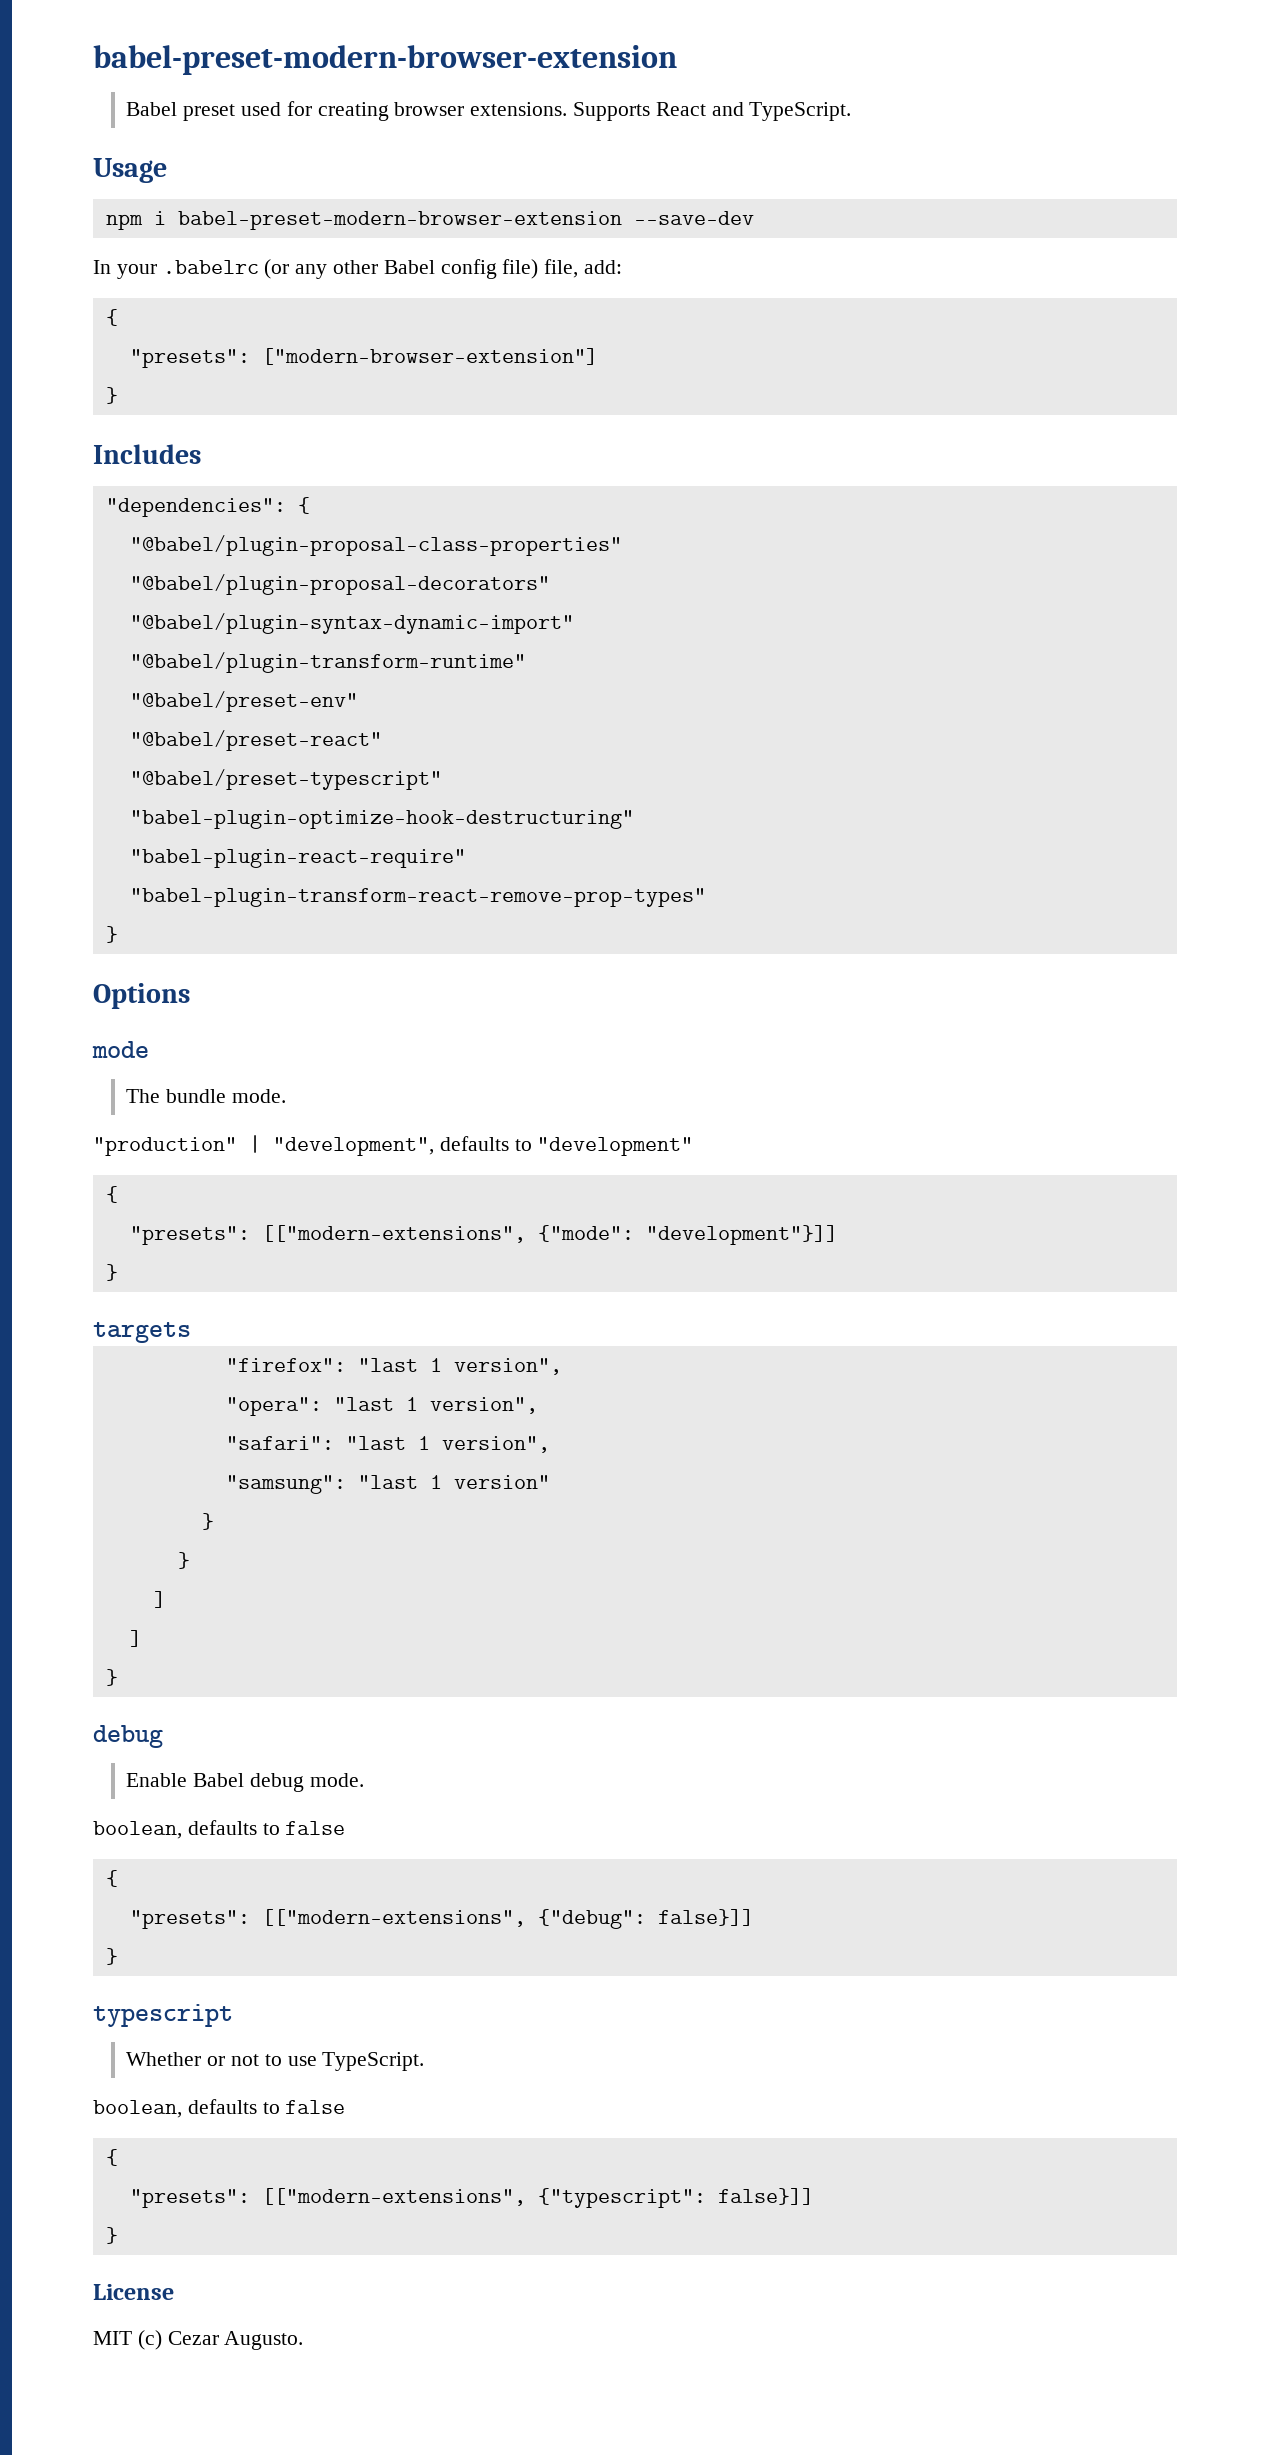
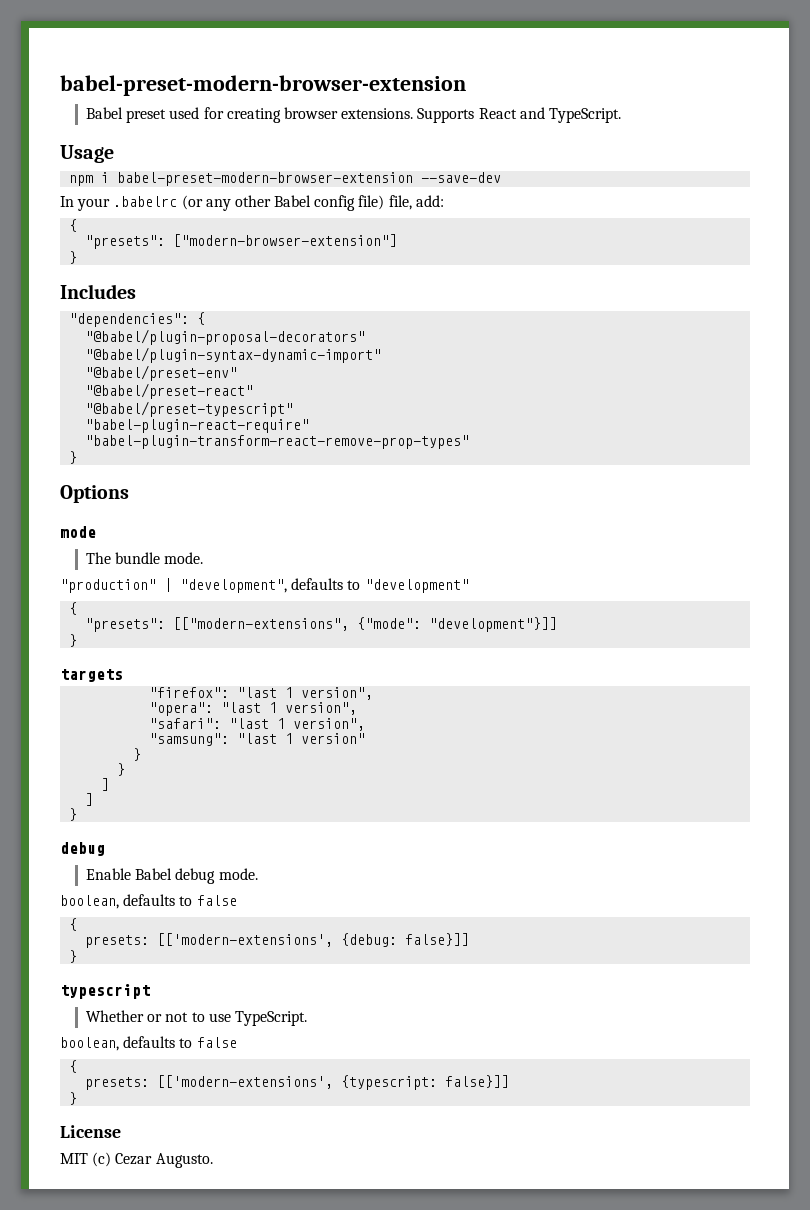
[129,535,622,556] // "@babel/plugin-proposal-class-properties" -> (206, 318) none
[129,652,526,673] // "@babel/plugin-transform-runtime" -> (382, 355) none
[129,810,634,829] // "babel-plugin-optimize-hook-destructuring" -> (294, 409) none
[129,1909,646,1929] "presets": [["modern-extensions", {"debug": -> [85,933,398,948] presets: [['modern-extensions', {debug:
[129,2188,706,2208] "presets": [["modern-extensions", {"typescript": -> [85,1075,438,1090] presets: [['modern-extensions', {typescript:

